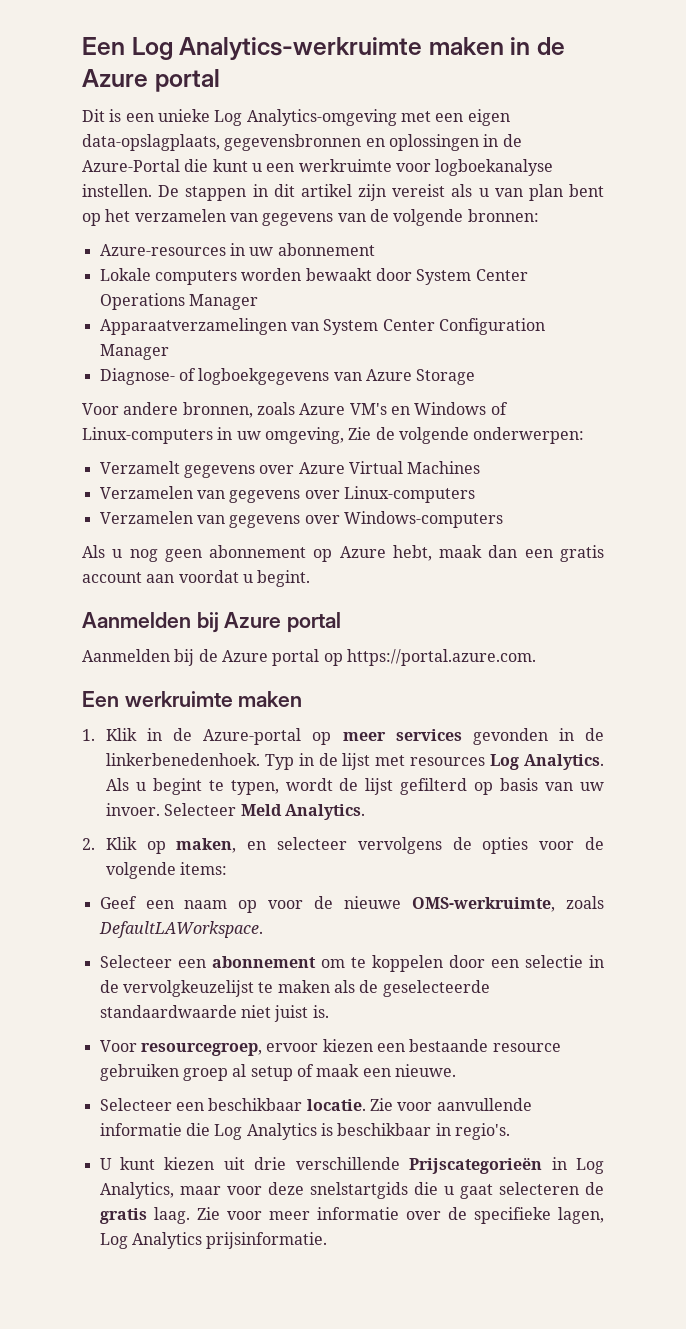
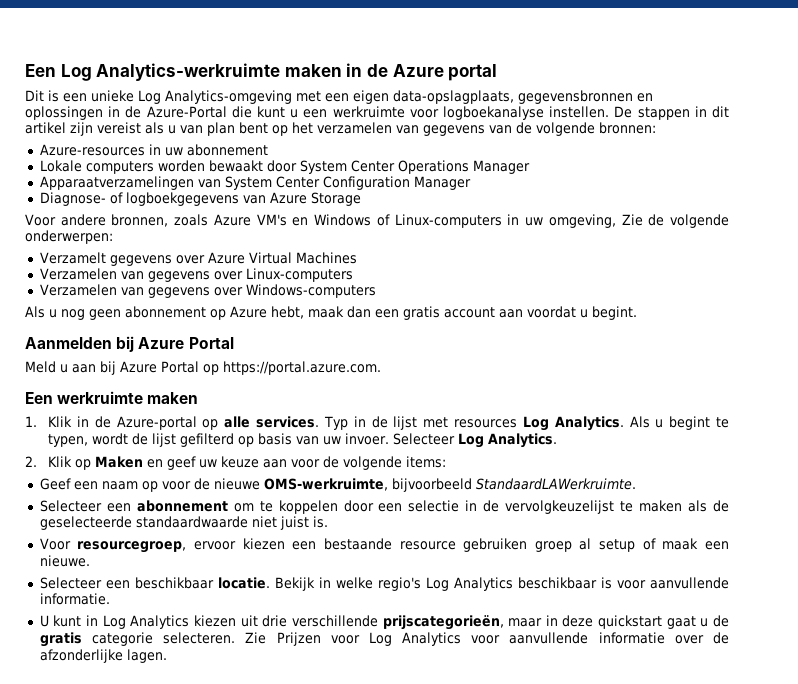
[287,612,342,633] [82,649,320,666] portal // Aanmelden bij de Azure portal -> [188,337,234,349] [25,361,199,375] Portal // Meld u aan bij Azure Portal
[342,728,604,745] [105,753,260,766] meer services gevonden in de linkerbenedenhoek. -> [224,416,320,428] alle services.
[240,804,282,816] Meld -> [458,433,485,448] Log
[176,837,529,854] maken, en selecteer vervolgens de opties -> [95,456,288,470] Maken en geef uw keuze aan
[566,896,604,909] [98,921,263,938] zoals DefaultLAWorkspace. -> [391,478,636,492] bijvoorbeeld StandaardLAWerkruimte.
[369,1098,532,1111] [99,1123,510,1140] Zie voor aanvullende informatie die Log Analytics is beschikbaar in regio's. -> [274,577,729,591] [39,593,110,605] Bekijk in welke regio's Log Analytics beschikbaar is voor aanvullende informatie.
(156, 1163) none -> [86,615,190,629] in Log Analytics
[409,1157,604,1174] [99,1182,604,1199] [99,1207,604,1224] [99,1232,328,1249] Prijscategorieën in Log Analytics, maar voor deze snelstartgids die u gaat selecteren de gratis laag. Zie voor meer informatie over de specifieke lagen, Log Analytics prijsinformatie. -> [382,615,729,630] [39,632,730,647] [39,649,167,663] prijscategorieën, maar in deze quickstart gaat u de gratis categorie selecteren. Zie Prijzen voor Log Analytics voor aanvullende informatie over de afzonderlijke lagen.

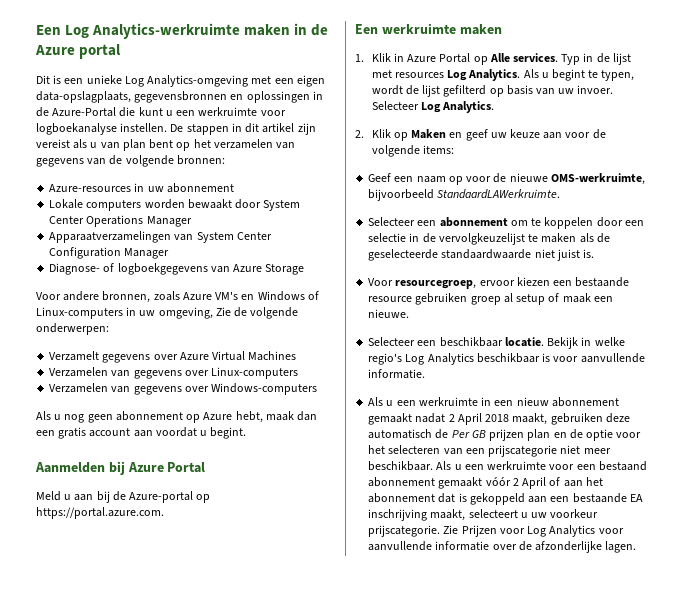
[120,361,199,373] Azure Portal -> [112,491,194,503] de Azure-portal
[94,416,251,430] de Azure-portal op alle -> [407,53,510,65] Azure Portal op Alle
[39,615,729,630] [39,632,236,647] U kunt in Log Analytics kiezen uit drie verschillende prijscategorieën, maar in deze quickstart gaat u de gratis categorie selecteren. -> [368,397,619,407] [368,413,630,425] [368,429,642,441] [368,445,611,457] [368,461,647,471] [368,477,603,489] [368,493,643,505] [368,509,599,521] [368,525,441,537] Als u een werkruimte in een nieuw abonnement gemaakt nadat 2 April 2018 maakt, gebruiken deze automatisch de Per GB prijzen plan en de optie voor het selecteren van een prijscategorie niet meer beschikbaar. Als u een werkruimte voor een bestaand abonnement gemaakt vóór 2 April of aan het abonnement dat is gekoppeld aan een bestaande EA inschrijving maakt, selecteert u uw voorkeur prijscategorie.

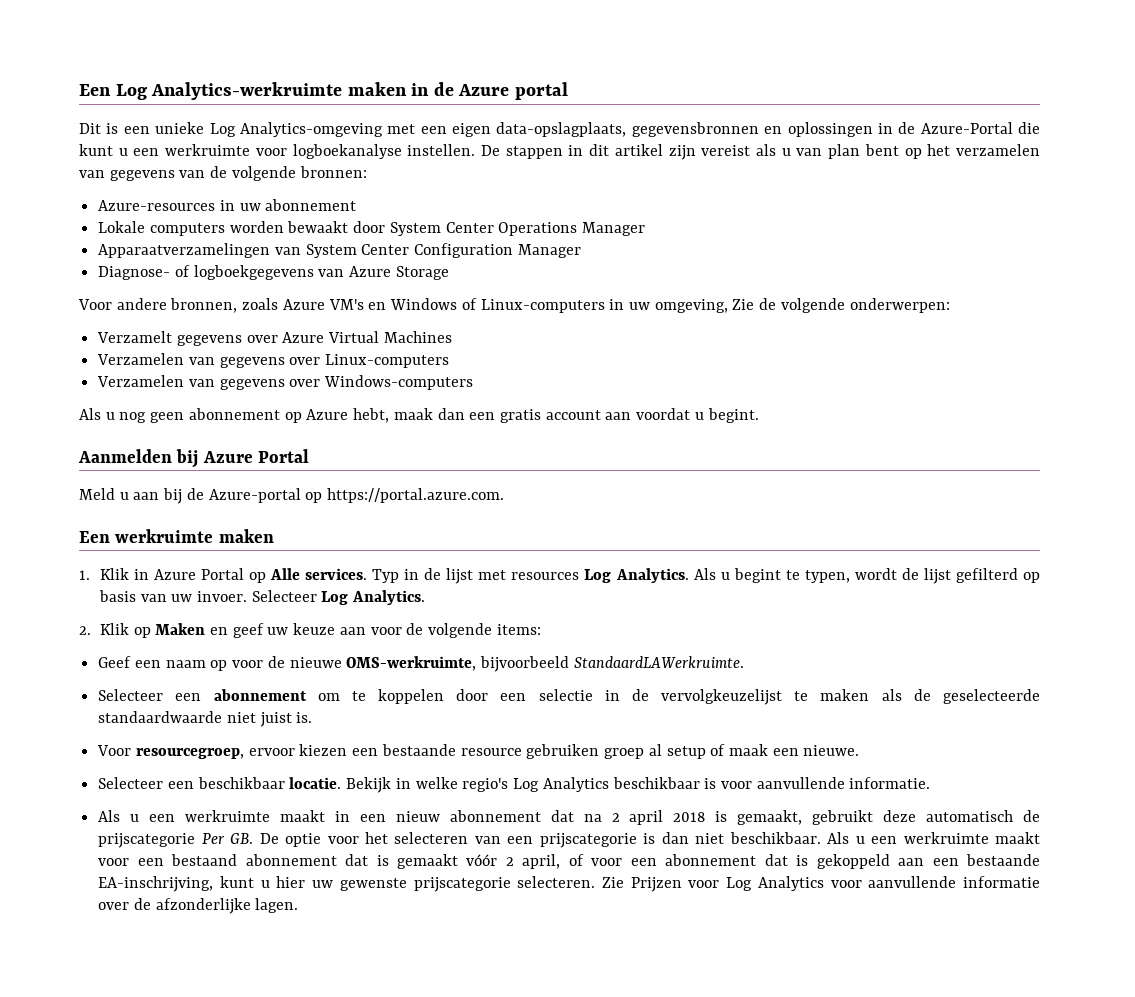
(478, 401) none -> [279,810,325,822] maakt
[368,413,630,425] [368,429,583,441] gemaakt nadat 2 April 2018 maakt, gebruiken deze automatisch de Per GB prijzen plan en de -> [550,810,1041,825] [98,833,279,848] dat na 2 april 2018 is gemaakt, gebruikt deze automatisch de prijscategorie Per GB. De
[560,445,611,454] niet meer -> [643,832,725,844] is dan niet
(547, 465) none -> [995,832,1040,844] maakt
(436, 482) none -> [345,854,389,866] dat is
[522,477,603,489] April of aan het -> [522,854,657,869] april, of voor een
[629,494,643,502] [368,509,599,521] [368,525,441,537] EA inschrijving maakt, selecteert u uw voorkeur prijscategorie. -> [98,876,596,892] EA-inschrijving, kunt u hier uw gewenste prijscategorie selecteren.

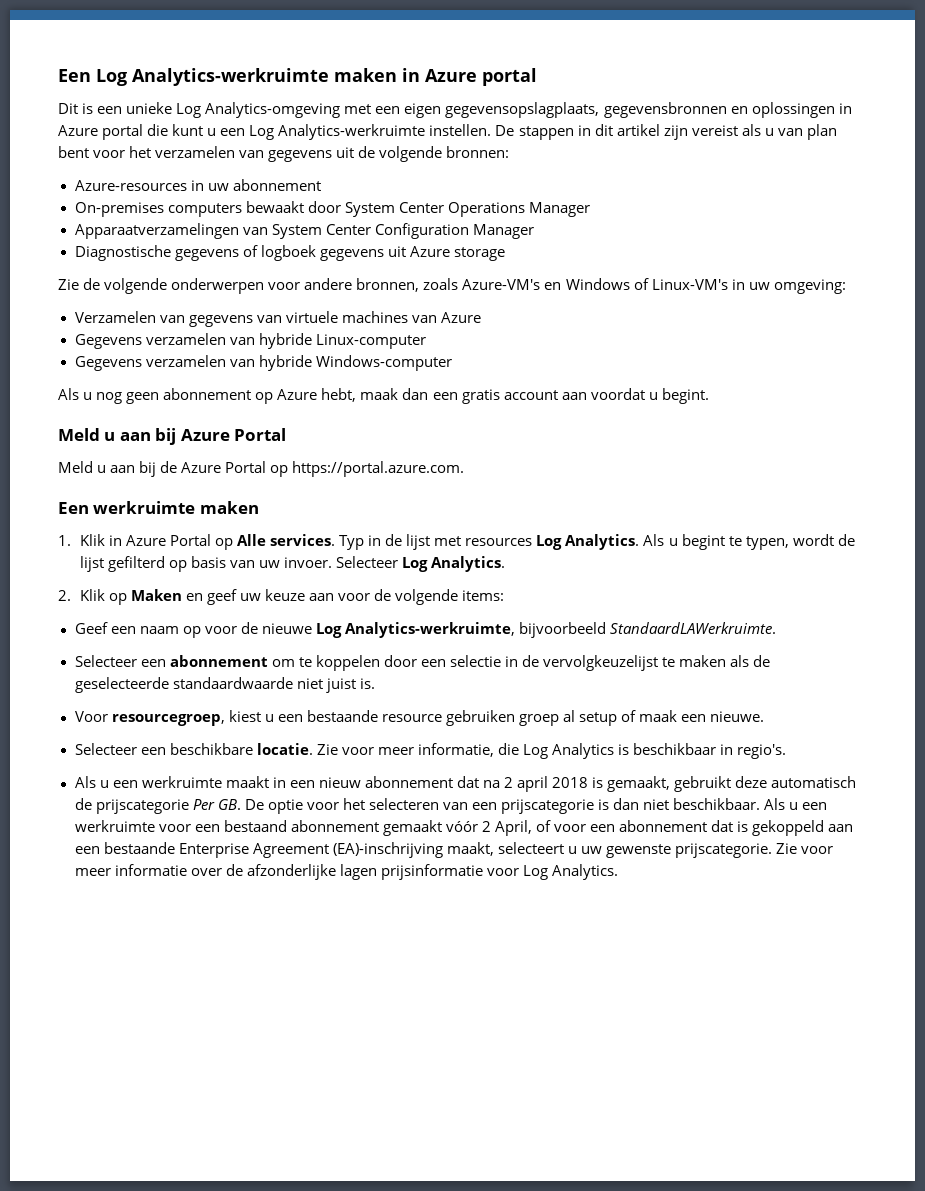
[433,82,454,96] de -> (420, 75) none
[496,122,627,137] data-opslagplaats, -> [445,102,600,118] gegevensopslagplaats,
[898,122,1013,134] de Azure-Portal -> [58,124,144,140] Azure portal
[165,144,402,159] werkruimte voor logboekanalyse -> [249,124,426,140] Log Analytics-werkruimte
[904,148,922,159] op -> [93,150,126,158] voor
[179,170,206,178] van -> [336,147,355,158] uit
[98,221,284,236] Lokale computers worden -> [74,202,242,217] On-premises computers
[98,265,449,280] [78,299,112,310] Diagnose- of logboekgegevens van Azure Storage // Voor -> [74,245,505,261] [58,278,301,294] Diagnostische gegevens of logboek gegevens uit Azure storage // Zie de volgende onderwerpen voor
[282,299,364,310] Azure VM's -> [462,279,541,290] Azure-VM's
[480,298,950,313] [97,331,452,346] [97,353,450,368] [97,375,474,390] Linux-computers in uw omgeving, Zie de volgende onderwerpen: // Verzamelt gegevens over Azure Virtual Machines // Verzamelen van gegevens over Linux-computers // Verzamelen van gegevens over Windows-computers -> [651,279,846,294] [74,311,481,327] [74,333,426,349] [74,355,452,371] Linux-VM's in uw omgeving: // Verzamelen van gegevens van virtuele machines van Azure // Gegevens verzamelen van hybride Linux-computer // Gegevens verzamelen van hybride Windows-computer
[78,449,172,463] Aanmelden -> [58,428,151,441] Meld u aan
[208,488,301,503] Azure-portal -> [181,461,267,473] Azure Portal
[346,656,477,671] OMS-werkruimte, -> [315,622,515,638] Log Analytics-werkruimte,
[248,744,348,756] ervoor kiezen -> [228,710,274,722] kiest u
[197,777,931,793] beschikbaar locatie. Bekijk in welke regio's Log Analytics beschikbaar is voor aanvullende informatie. -> [169,743,787,759] beschikbare locatie. Zie voor meer informatie, die Log Analytics is beschikbaar in regio's.
[995,832,1040,844] maakt -> (155, 826) none
[345,854,389,866] dat is -> (379, 826) none
[522,854,561,869] april, -> [494,820,532,836] April,
[98,876,1041,892] [98,898,299,914] EA-inschrijving, kunt u hier uw gewenste prijscategorie selecteren. Zie Prijzen voor Log Analytics voor aanvullende informatie over de afzonderlijke lagen. -> [178,842,834,858] [74,864,618,880] Enterprise Agreement (EA)-inschrijving maakt, selecteert u uw gewenste prijscategorie. Zie voor meer informatie over de afzonderlijke lagen prijsinformatie voor Log Analytics.

